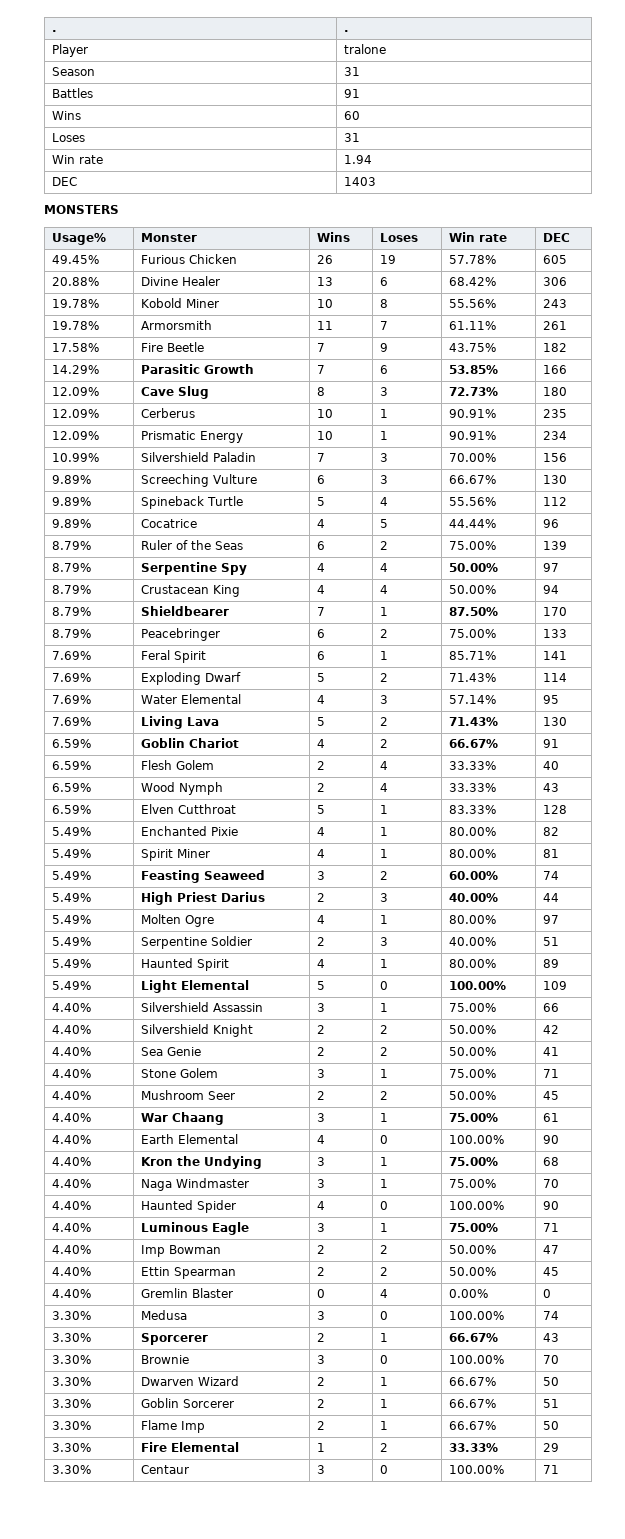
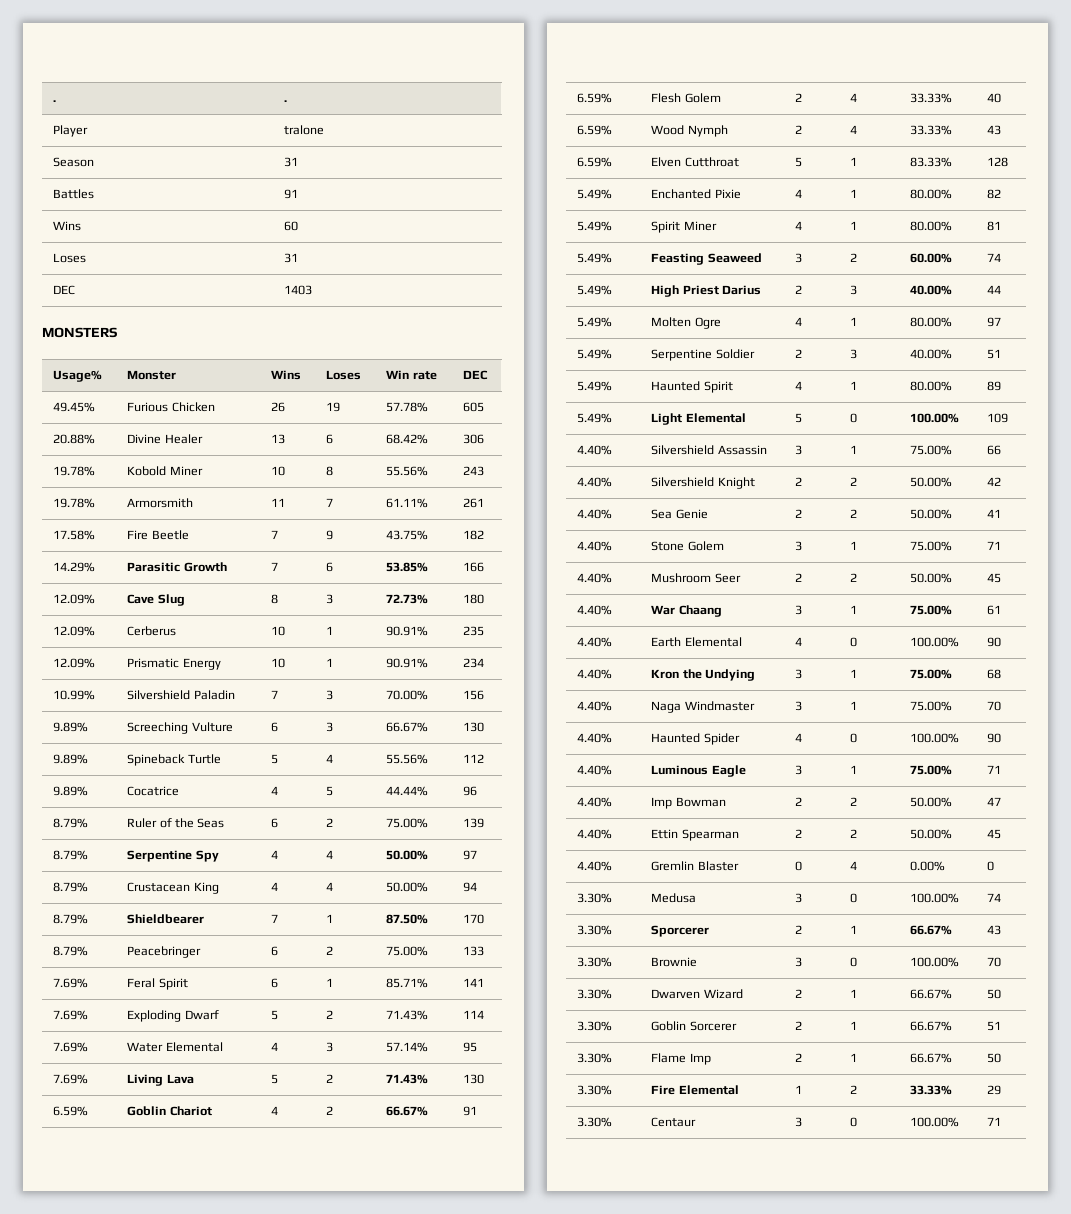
[52,155,104,164] [344,155,373,164] // Win rate | 1.94 -> (299, 258) none

